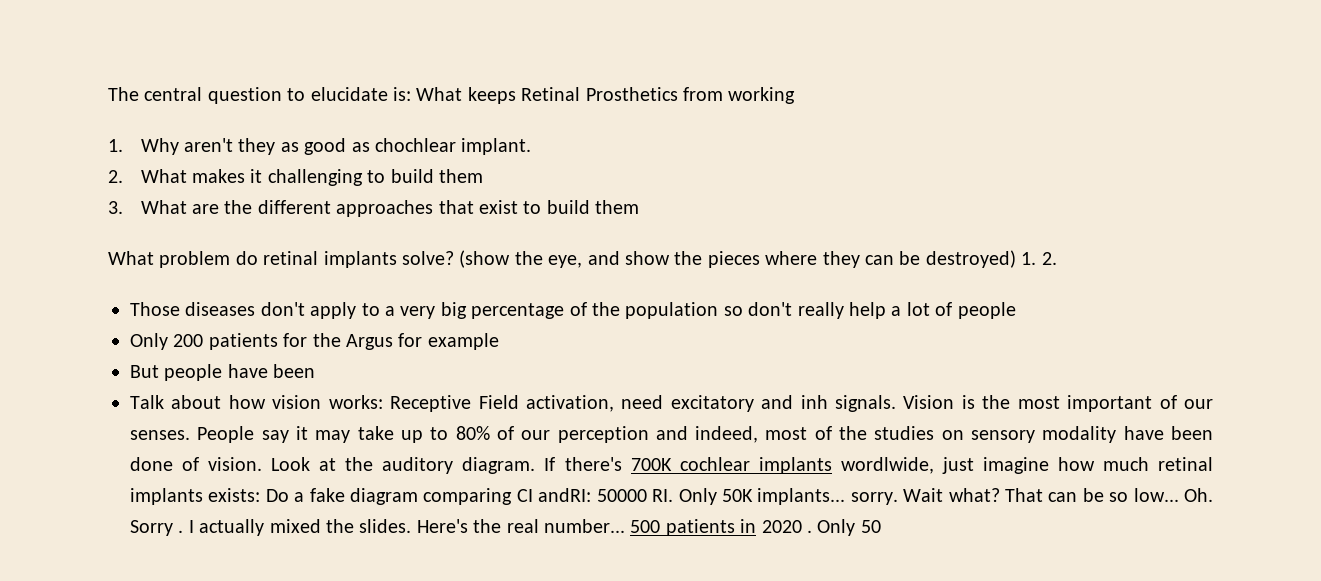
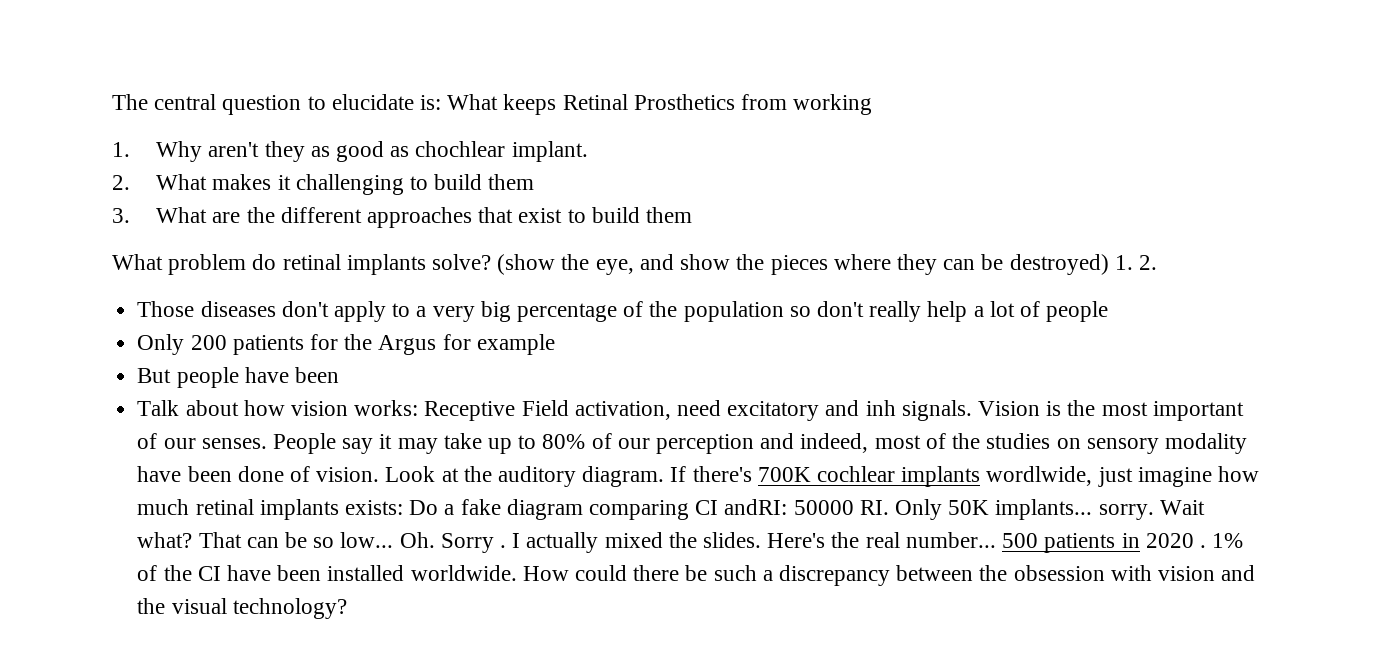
[817,519,881,536] Only 50 -> [1212,533,1244,548] [137,565,1256,586] [137,598,347,619] 1% of the CI have been installed worldwide. How could there be such a discrepancy between the obsession with vision and the visual technology?

